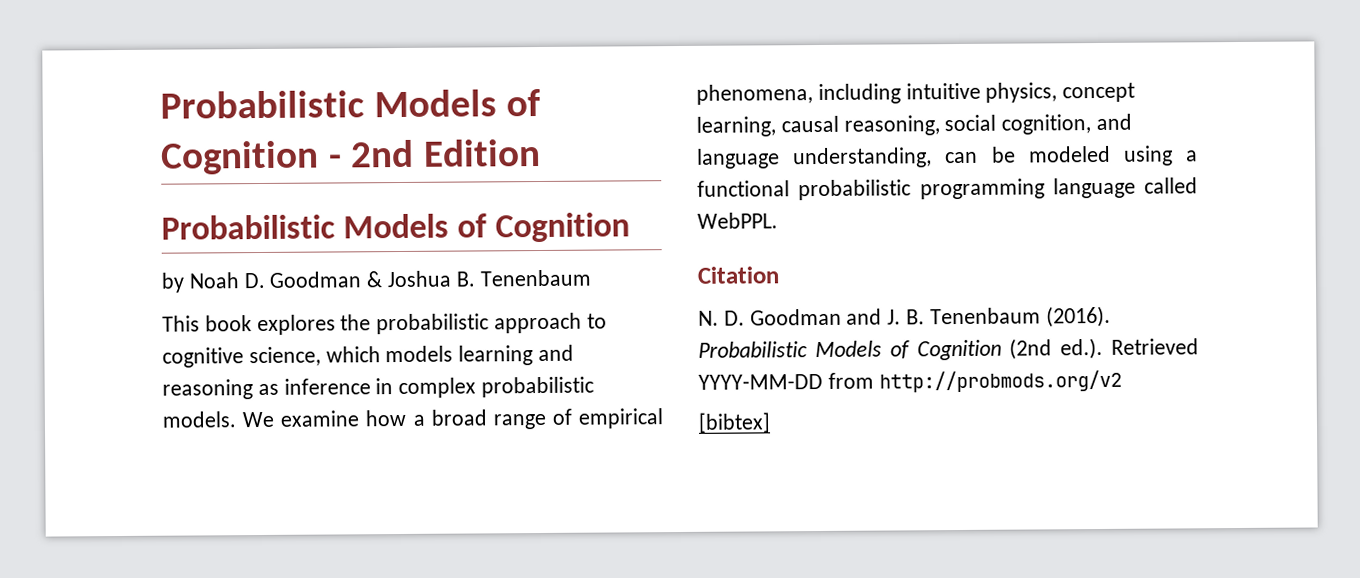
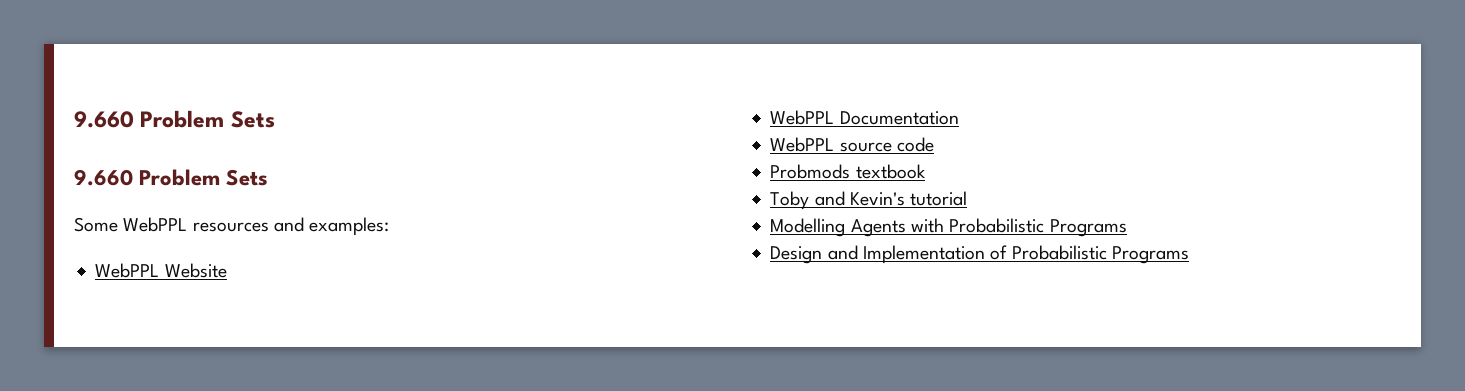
[160,88,542,119] [160,138,541,175] [161,212,631,243] [161,269,591,293] [162,312,607,336] [162,344,575,368] [162,376,595,400] [162,408,663,430] [696,82,1136,105] [696,113,1133,137] [696,145,1198,169] [697,177,1198,201] [697,212,778,229] [697,266,779,284] [698,305,1111,328] [698,337,1199,361] [698,369,1122,393] [698,412,771,433] Probabilistic Models of Cognition - 2nd Edition // Probabilistic Models of Cognition // by Noah D. Goodman & Joshua B. Tenenbaum // This book explores the probabilistic approach to cognitive science, which models learning and reasoning as inference in complex probabilistic models. We examine how a broad range of empirical phenomena, including intuitive physics, concept learning, causal reasoning, social cognition, and language understanding, can be modeled using a functional probabilistic programming language called WebPPL. // Citation // N. D. Goodman and J. B. Tenenbaum (2016). Probabilistic Models of Cognition (2nd ed.). Retrieved YYYY-MM-DD from http://probmods.org/v2 // [bibtex] -> [74,110,275,128] [74,169,269,186] [74,217,390,236] [95,263,227,278] [770,110,959,125] [770,137,934,152] [770,164,926,179] [770,191,968,210] [770,218,1127,237] [770,245,1189,264] 9.660 Problem Sets // 9.660 Problem Sets // Some WebPPL resources and examples: // WebPPL Website // WebPPL Documentation // WebPPL source code // Probmods textbook // Toby and Kevin's tutorial // Modelling Agents with Probabilistic Programs // Design and Implementation of Probabilistic Programs

